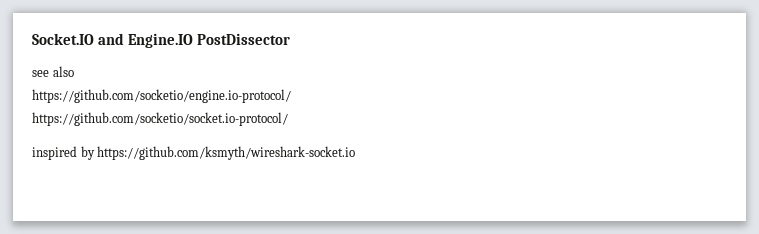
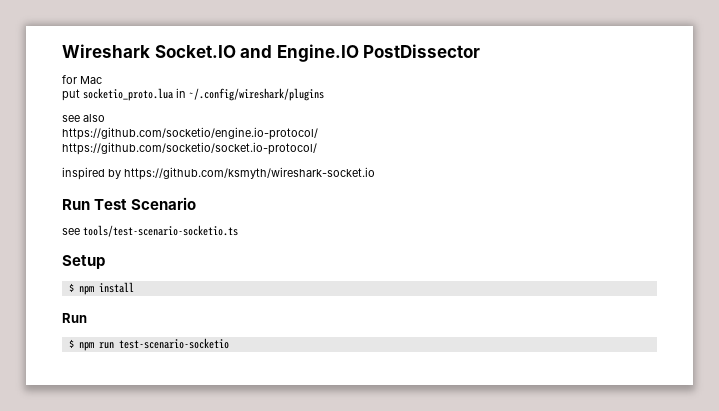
(32, 39) none -> [62,44,150,58] Wireshark
(291, 39) none -> [62,75,102,84] [62,88,324,101] // for Mac // put socketio_proto.lua in ~/.config/wireshark/plugins
(356, 153) none -> [62,197,197,210] [62,225,238,237] [62,255,105,269] [68,282,134,295] [62,313,87,323] [68,338,229,351] // Run Test Scenario // see tools/test-scenario-socketio.ts // Setup // $ npm install // Run // $ npm run test-scenario-socketio

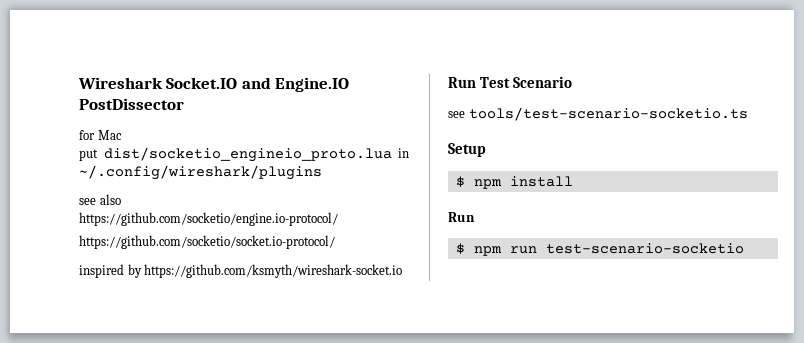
[83,88,173,101] socketio_proto.lua -> [103,147,392,162] dist/socketio_engineio_proto.lua

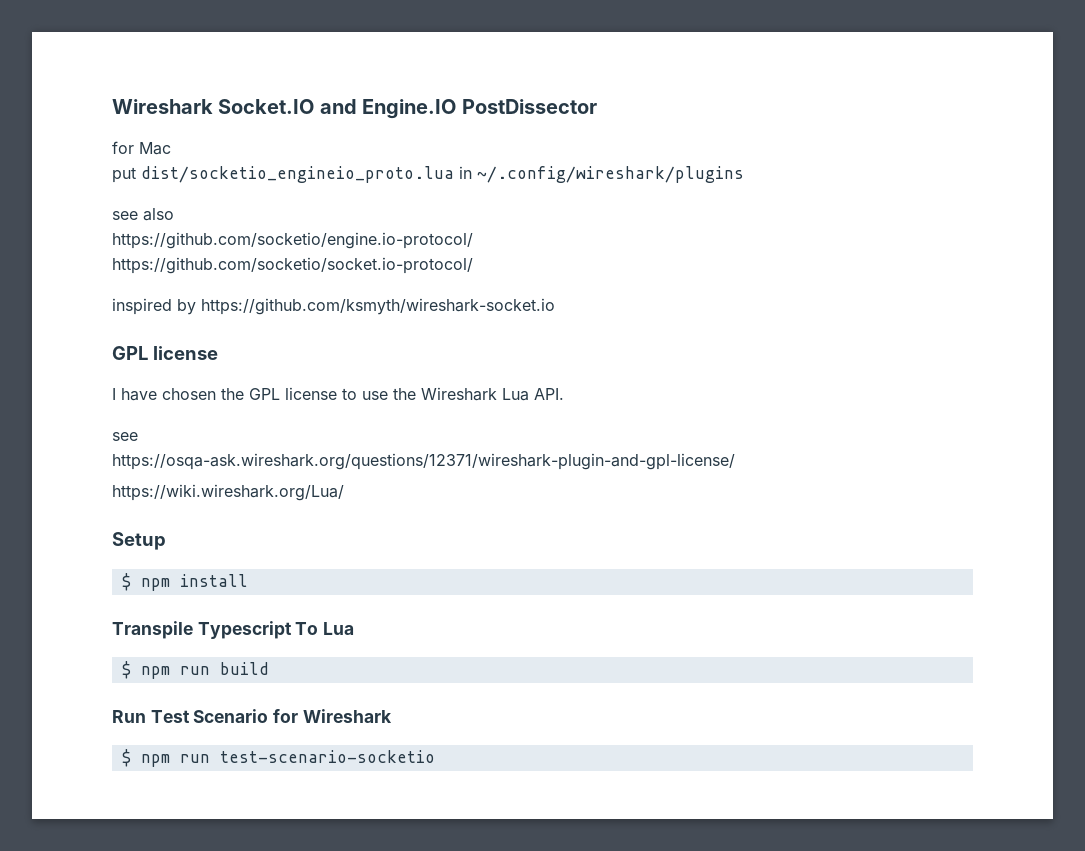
[448,76,573,88] [448,107,748,121] Run Test Scenario // see tools/test-scenario-socketio.ts -> [112,346,218,360] [112,387,564,401] [112,432,138,441] [112,453,735,470] [112,484,344,501] GPL license // I have chosen the GPL license to use the Wireshark Lua API. // see // https://osqa-ask.wireshark.org/questions/12371/wireshark-plugin-and-gpl-license/ // https://wiki.wireshark.org/Lua/
[448,212,475,222] Run -> [112,621,355,639] [121,661,269,679] [112,709,392,723] Transpile Typescript To Lua // $ npm run build // Run Test Scenario for Wireshark

